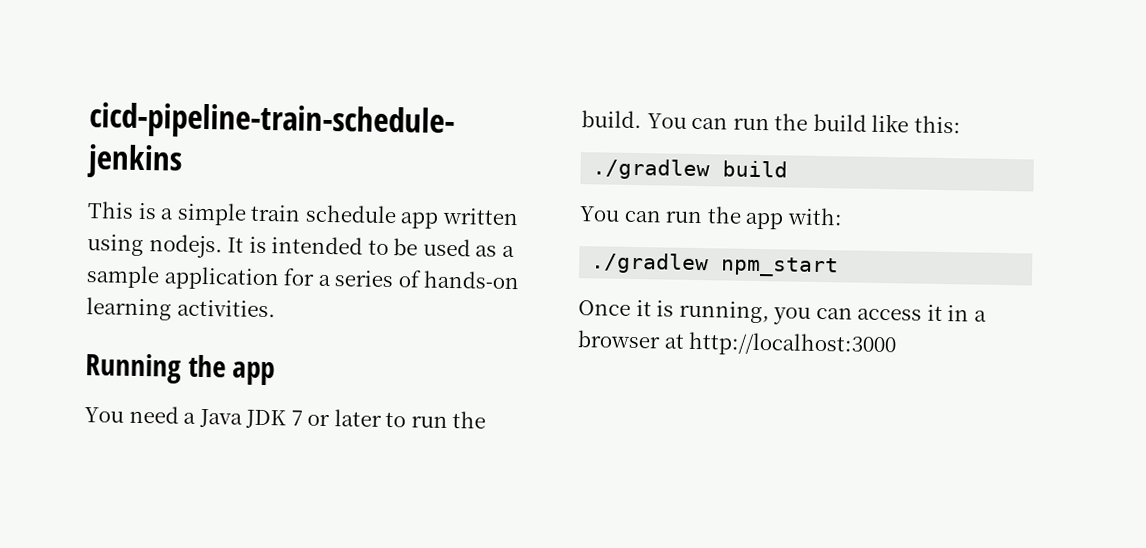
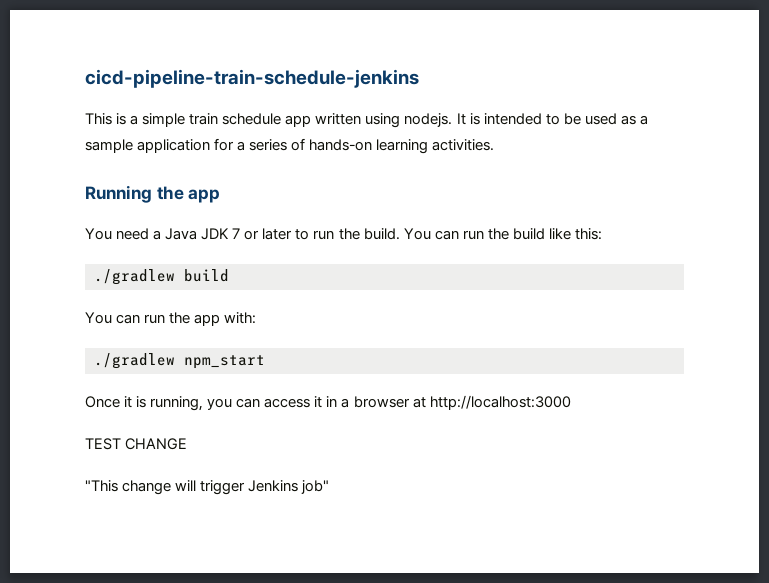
(898, 344) none -> [85,438,188,450] [85,480,330,495] // TEST CHANGE // "This change will trigger Jenkins job"

